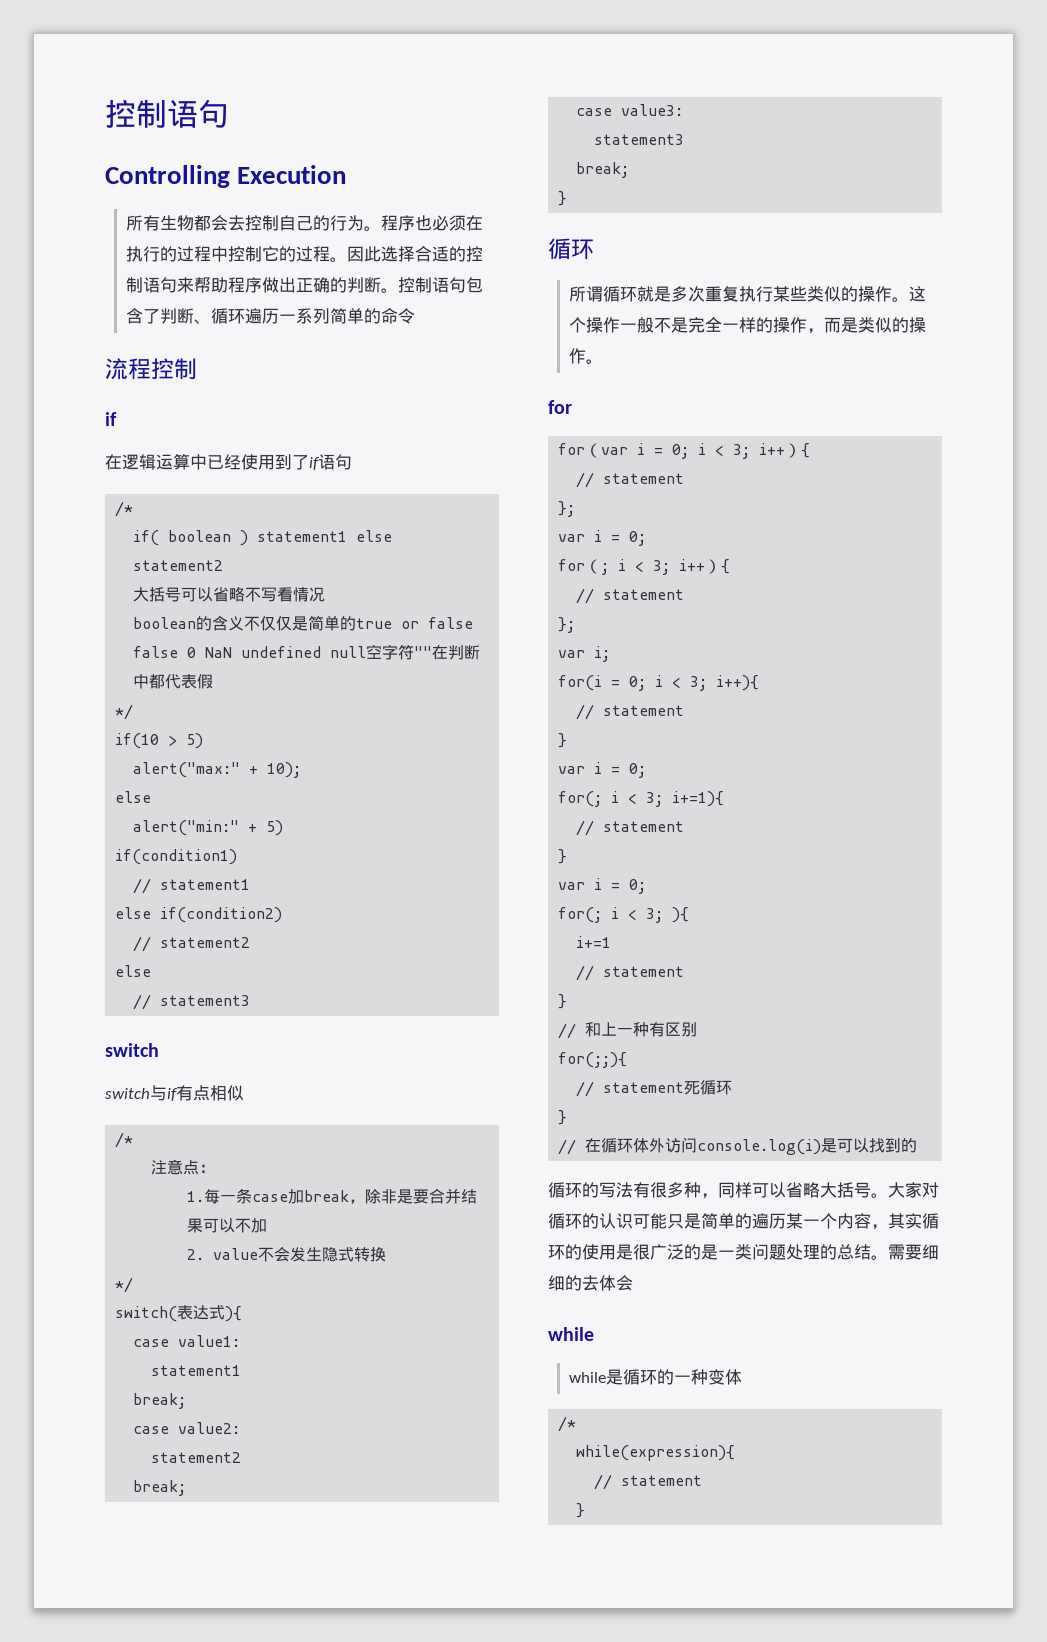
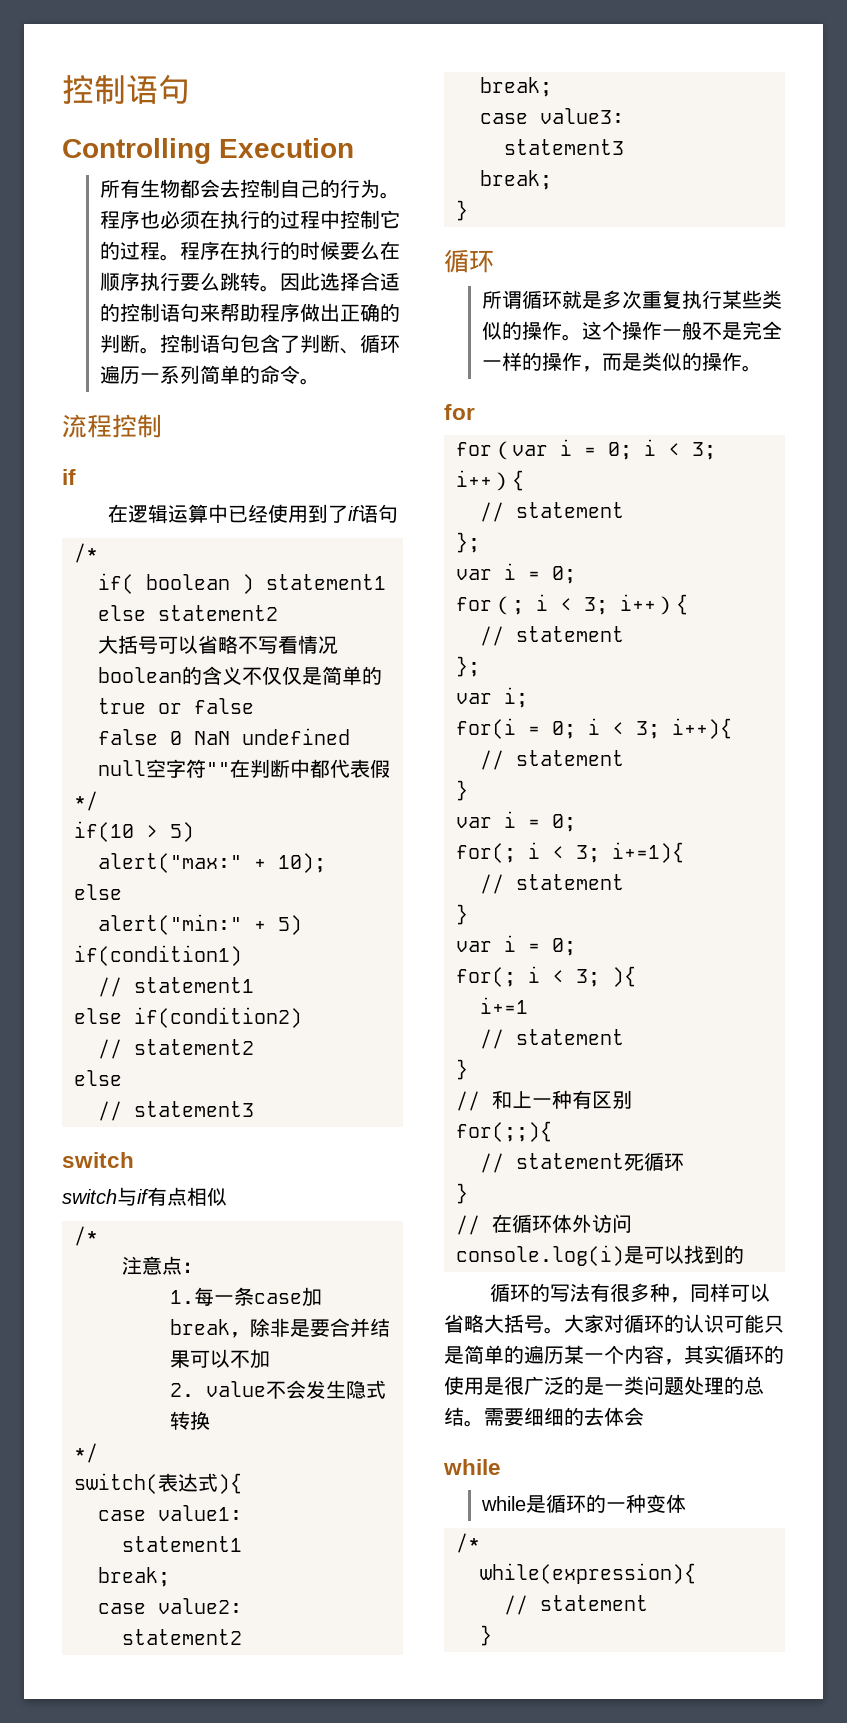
(347, 259) none -> [180,241,401,260] [100,272,281,292] 程序在执行的时候要么在顺序执行要么跳转。
(415, 316) none -> [300,378,321,385] 。

